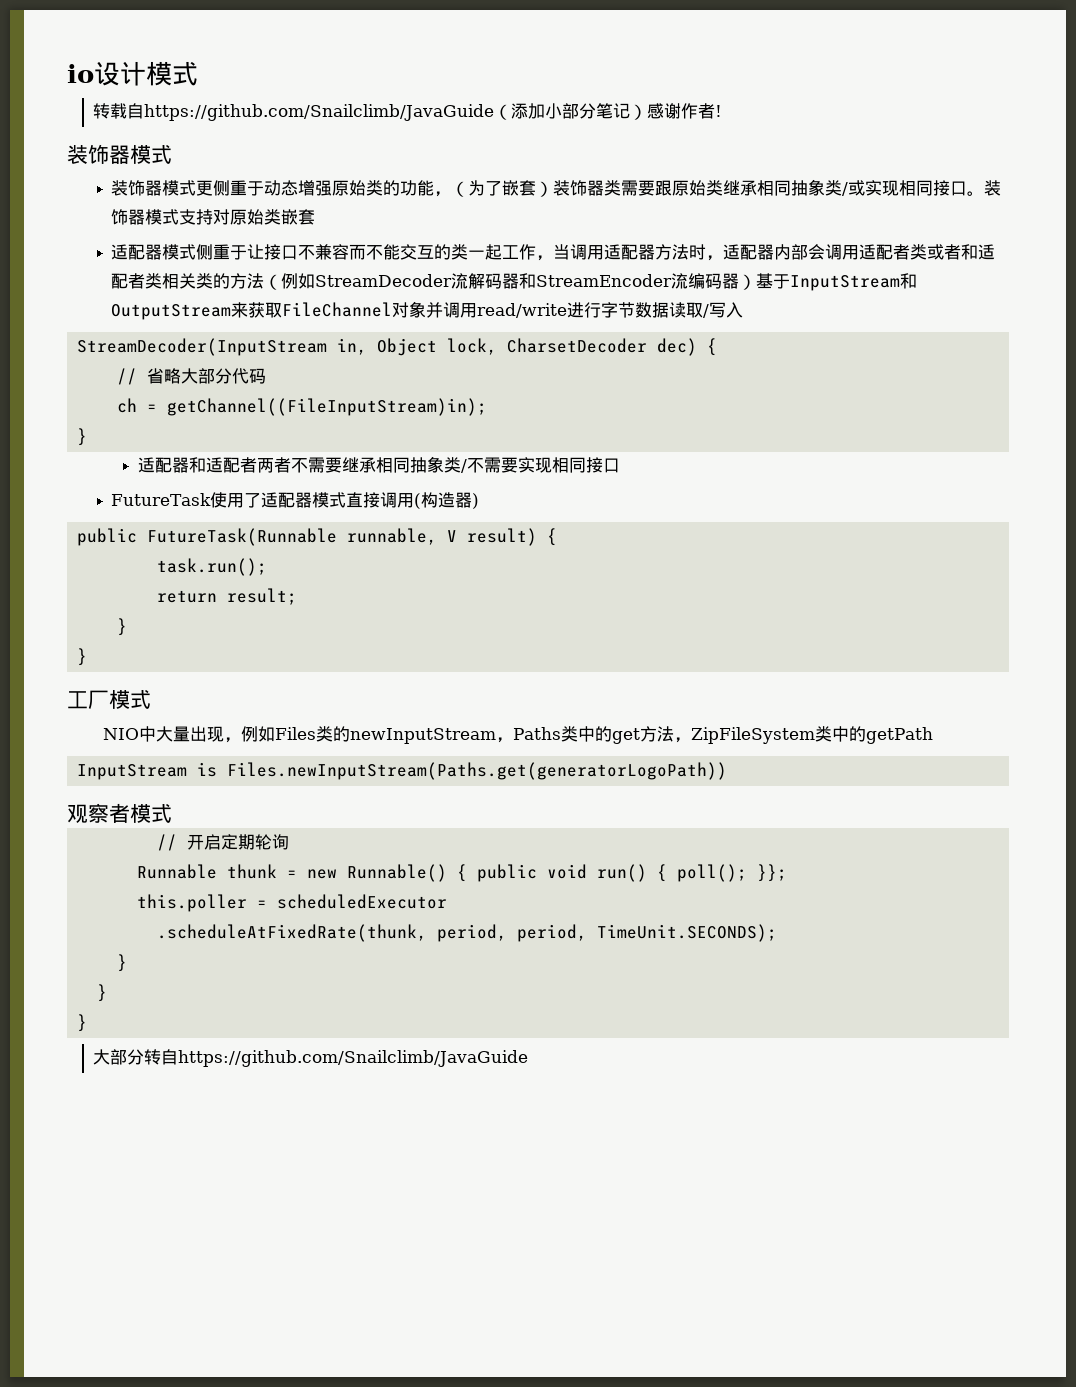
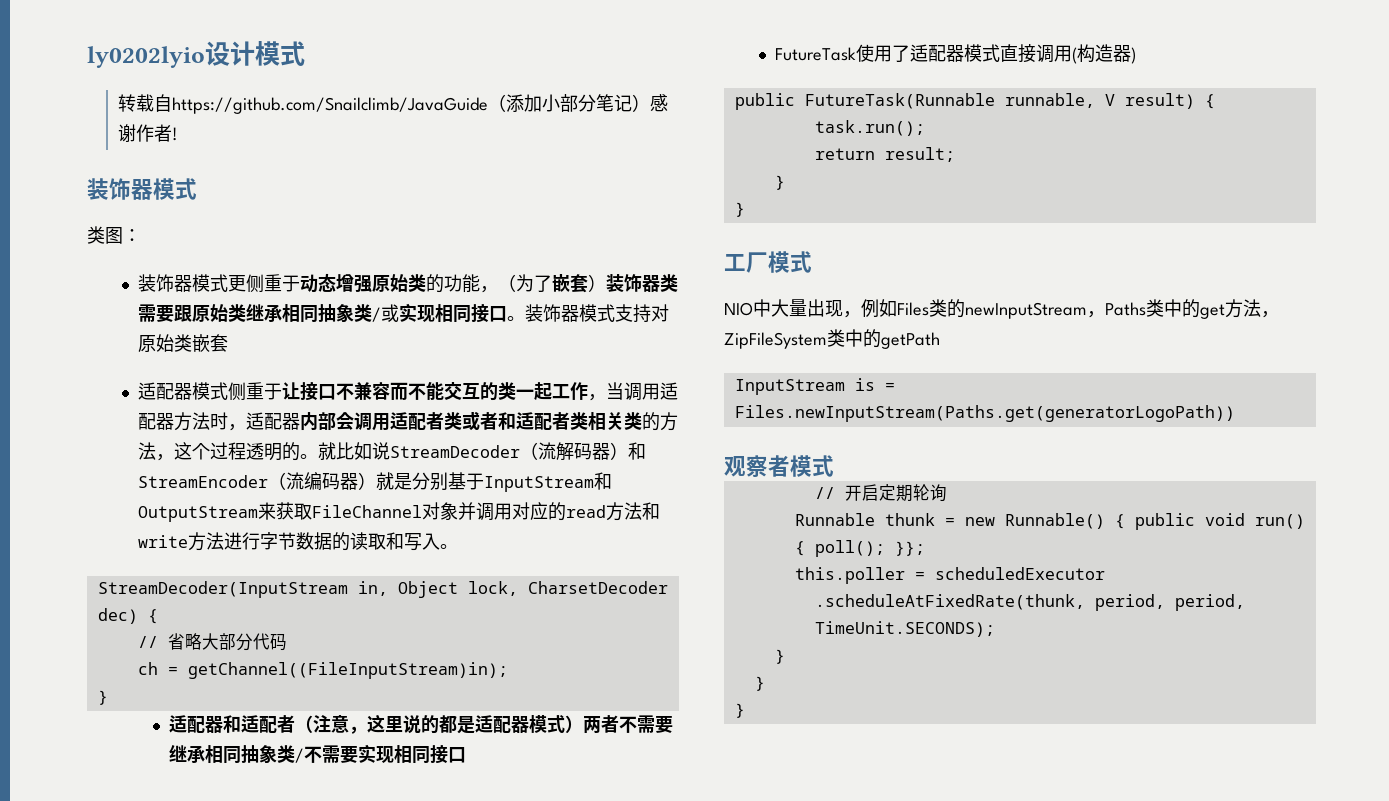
[67,64,94,83] io -> [87,46,205,68] ly0202lyio
(172, 154) none -> [87,226,141,244] // 类图：
[264,273,673,290] （例如StreamDecoder流解码器和StreamEncoder -> [155,442,646,461] [137,472,286,490] ，这个过程透明的。就比如说StreamDecoder（流解码器）和StreamEncoder（
(757, 282) none -> [375,472,448,491] 就是分别
[477,303,568,318] read/write -> [511,502,660,521] [137,532,224,551] 对应的read方法和write方法
[669,302,710,318] 读取/ -> [331,532,404,551] 的读取和
(744, 310) none -> [439,544,458,549] 。
(257, 465) none -> [295,714,584,734] （注意，这里说的都是适配器模式）
(217, 769) none -> [884,382,895,391] =
[93,1049,529,1067] // 大部分转自https://github.com/Snailclimb/JavaGuide -> (745, 710) none

